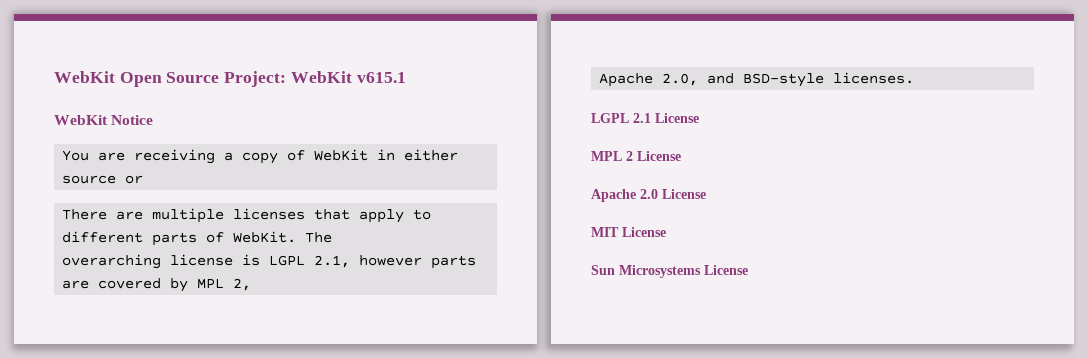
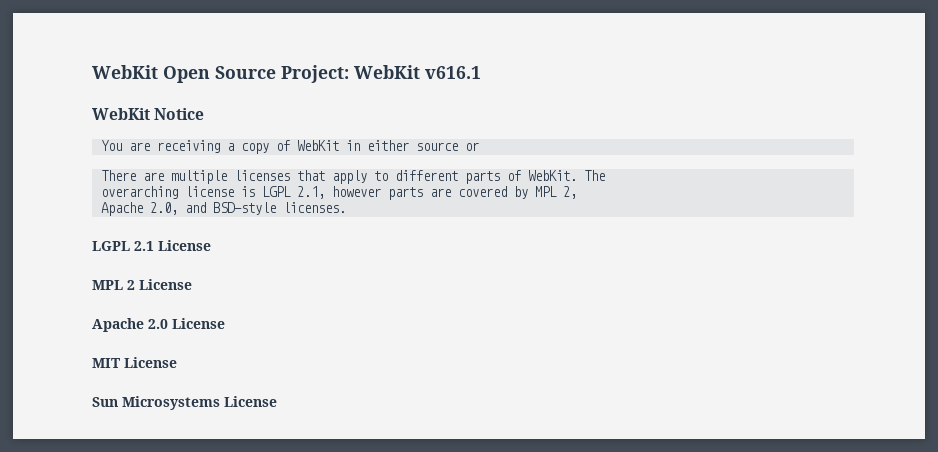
[356,72,406,83] v615.1 -> [425,66,481,79] v616.1

